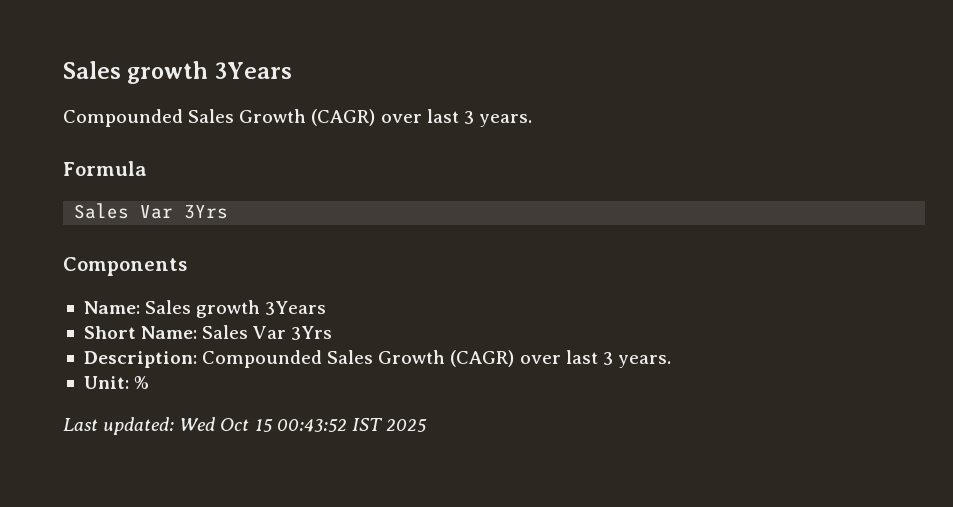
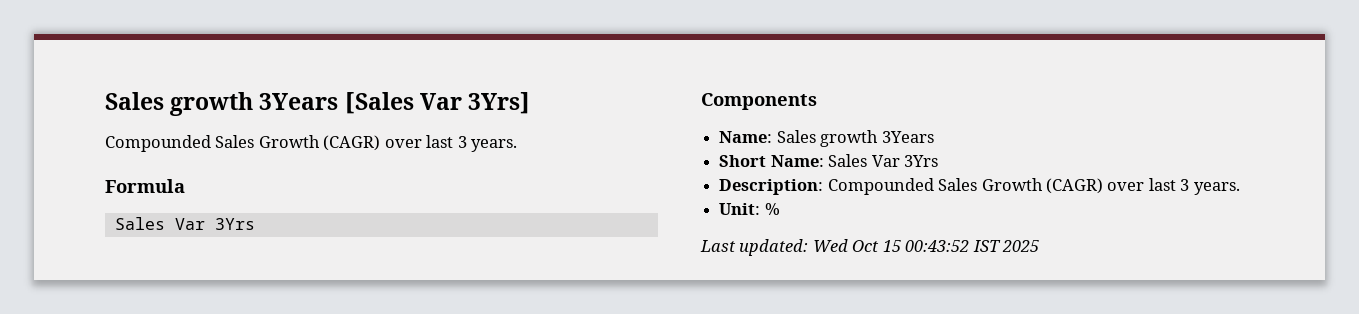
[63,61,292,84] Sales growth 3Years -> [105,92,531,116] Sales growth 3Years [Sales Var 3Yrs]

